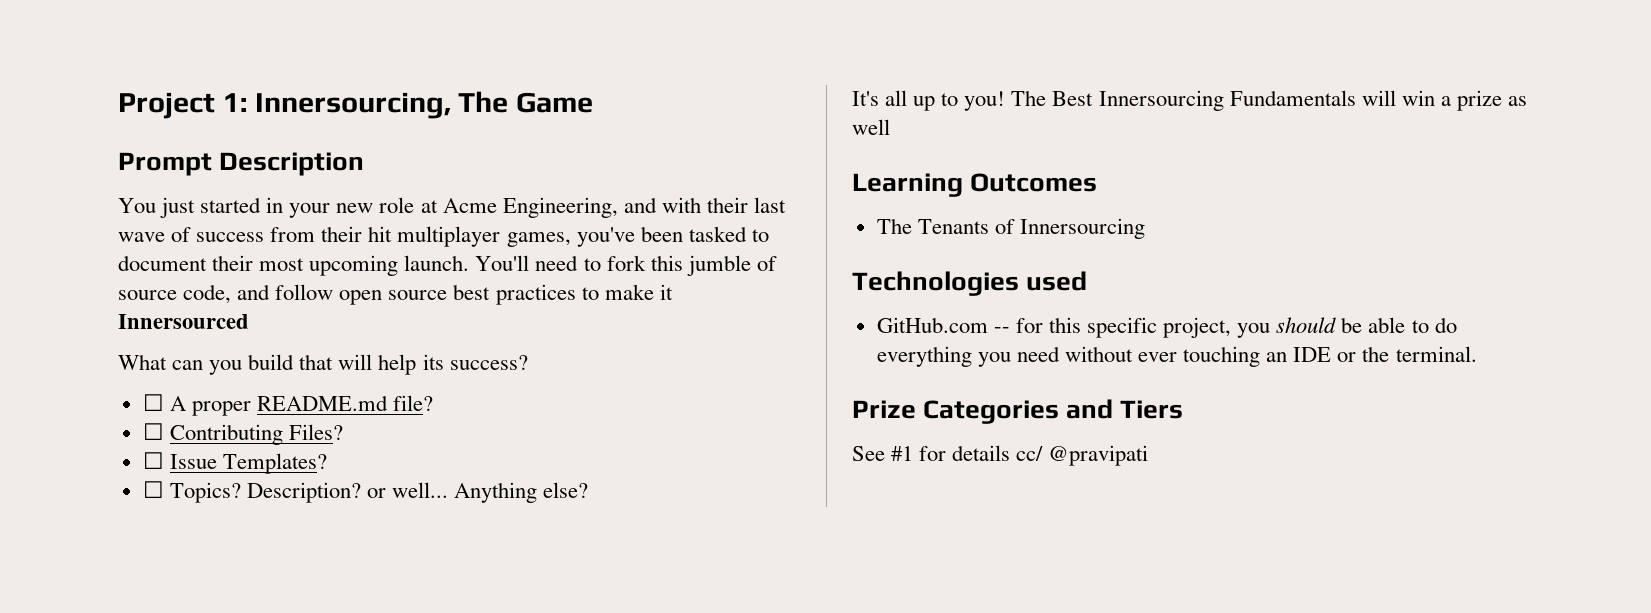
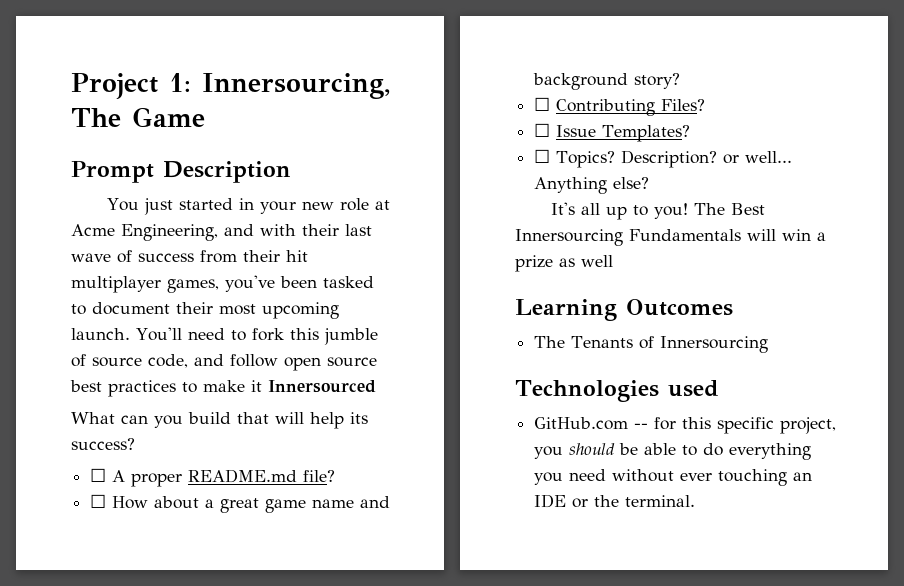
(434, 403) none -> [90,494,391,513] [533,73,681,90] // ☐ How about a great game name and background story?
[852,399,1184,424] [852,445,1149,466] // Prize Categories and Tiers // See #1 for details cc/ @pravipati -> (696, 501) none

